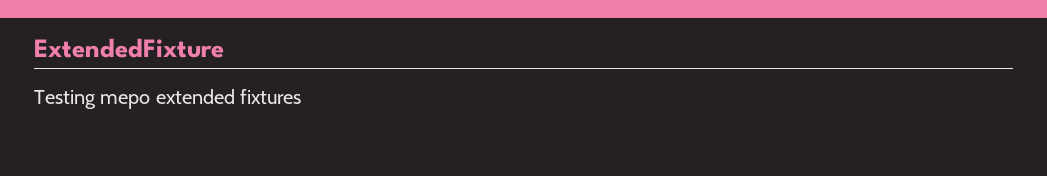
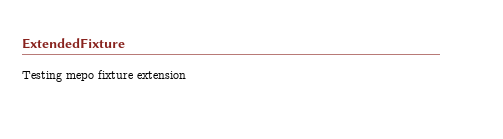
[155,89,302,104] extended fixtures -> [98,70,186,79] fixture extension

